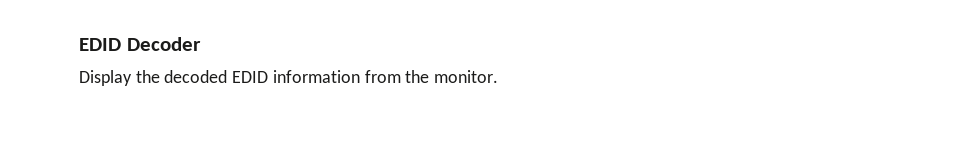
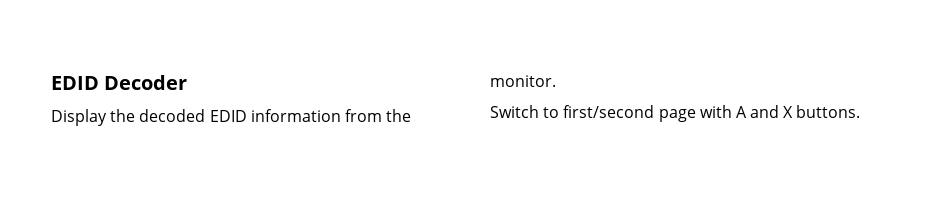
(499, 76) none -> [490,105,861,122] // Switch to first/second page with A and X buttons.

